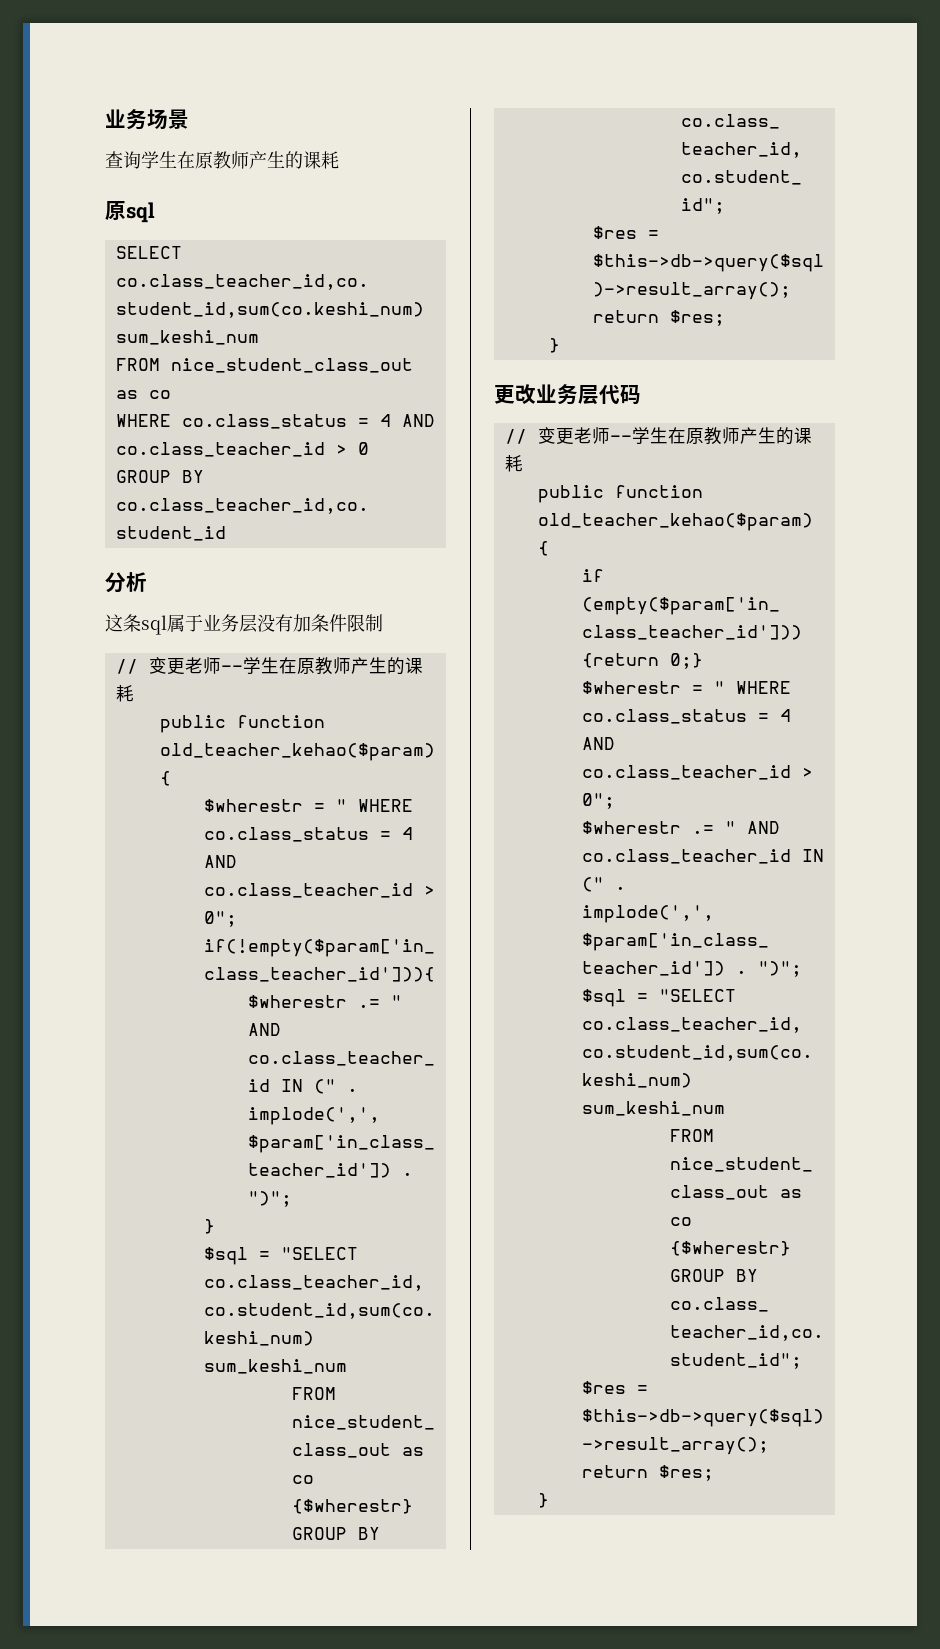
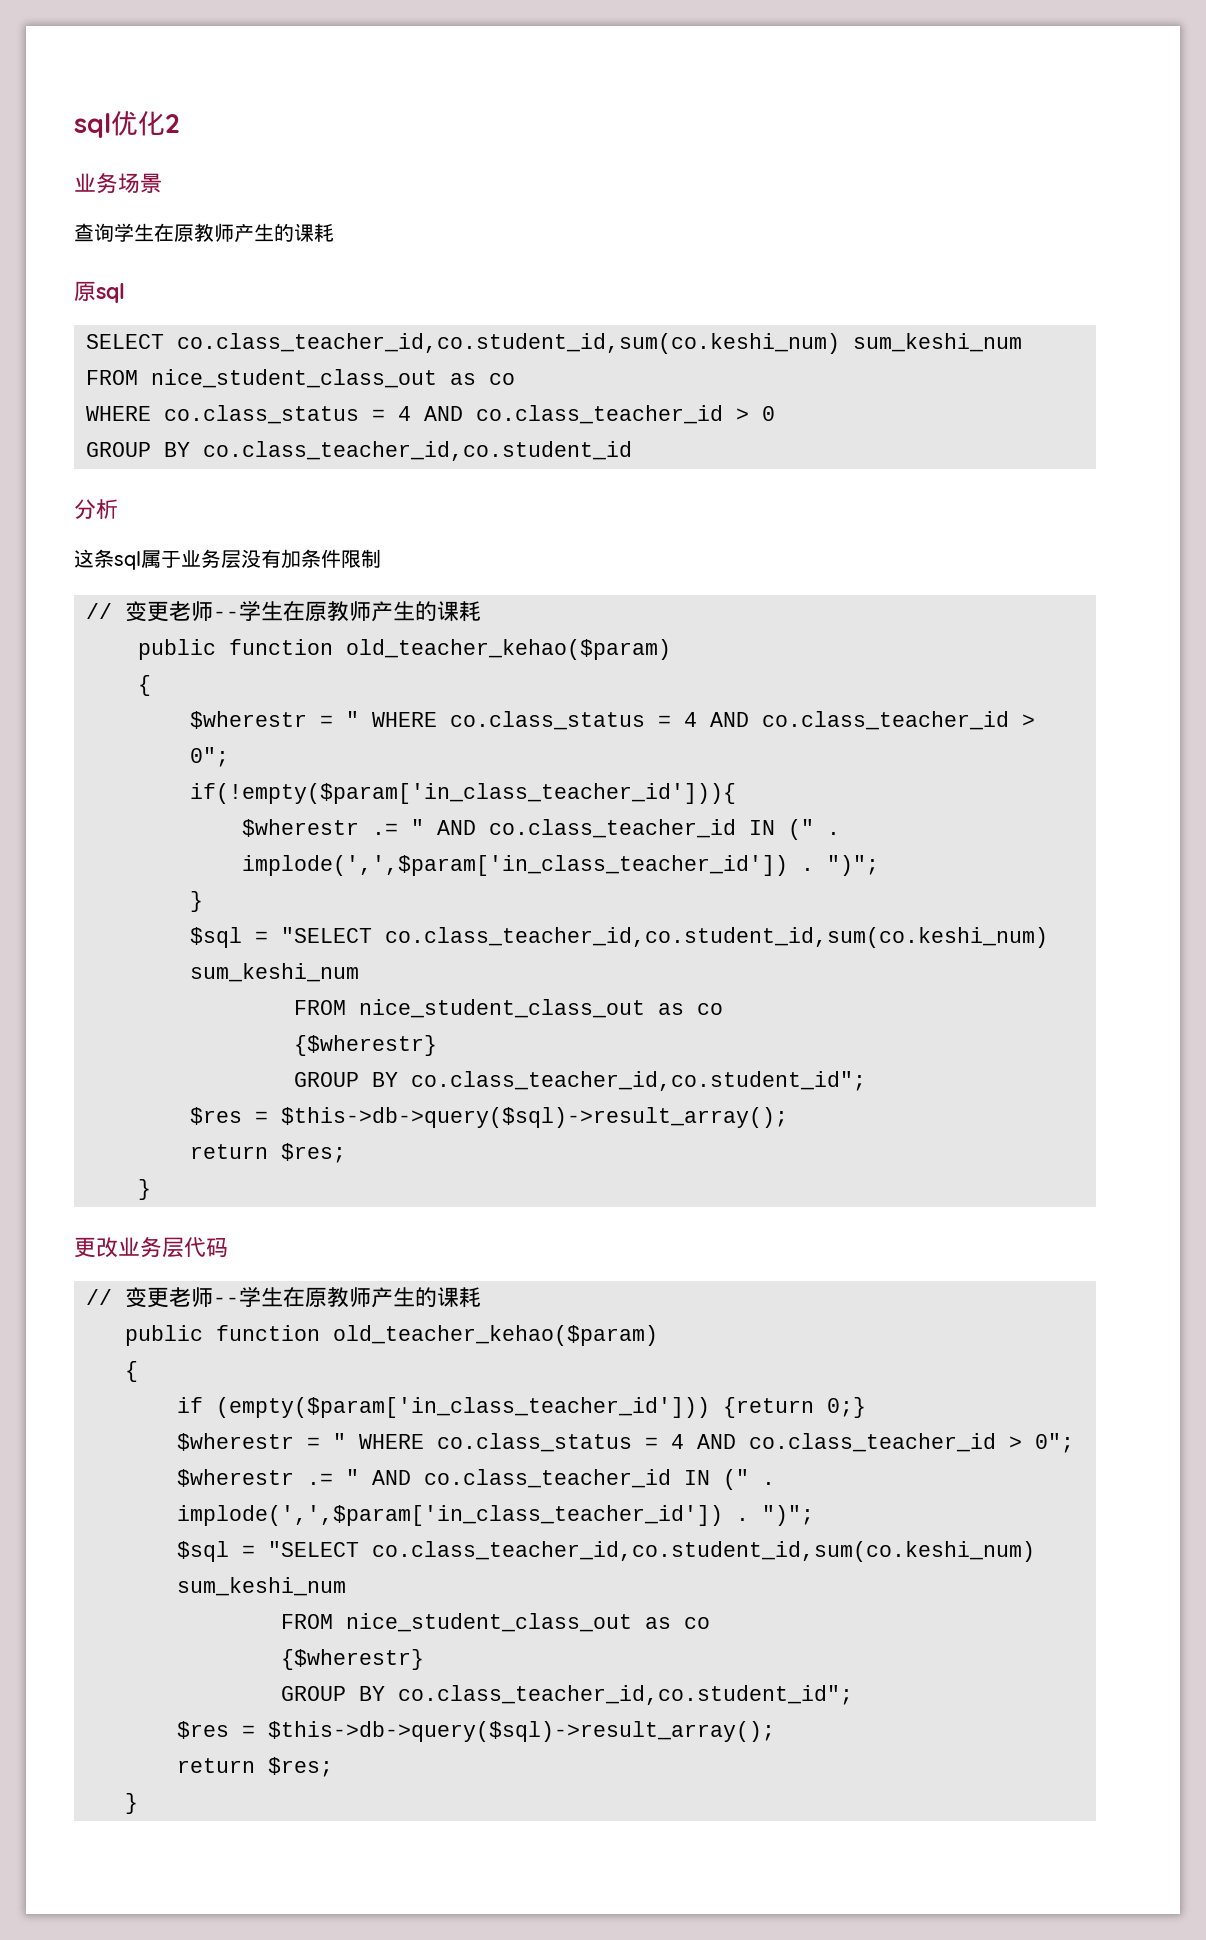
(105, 118) none -> [74,111,179,138] sql优化2 //

